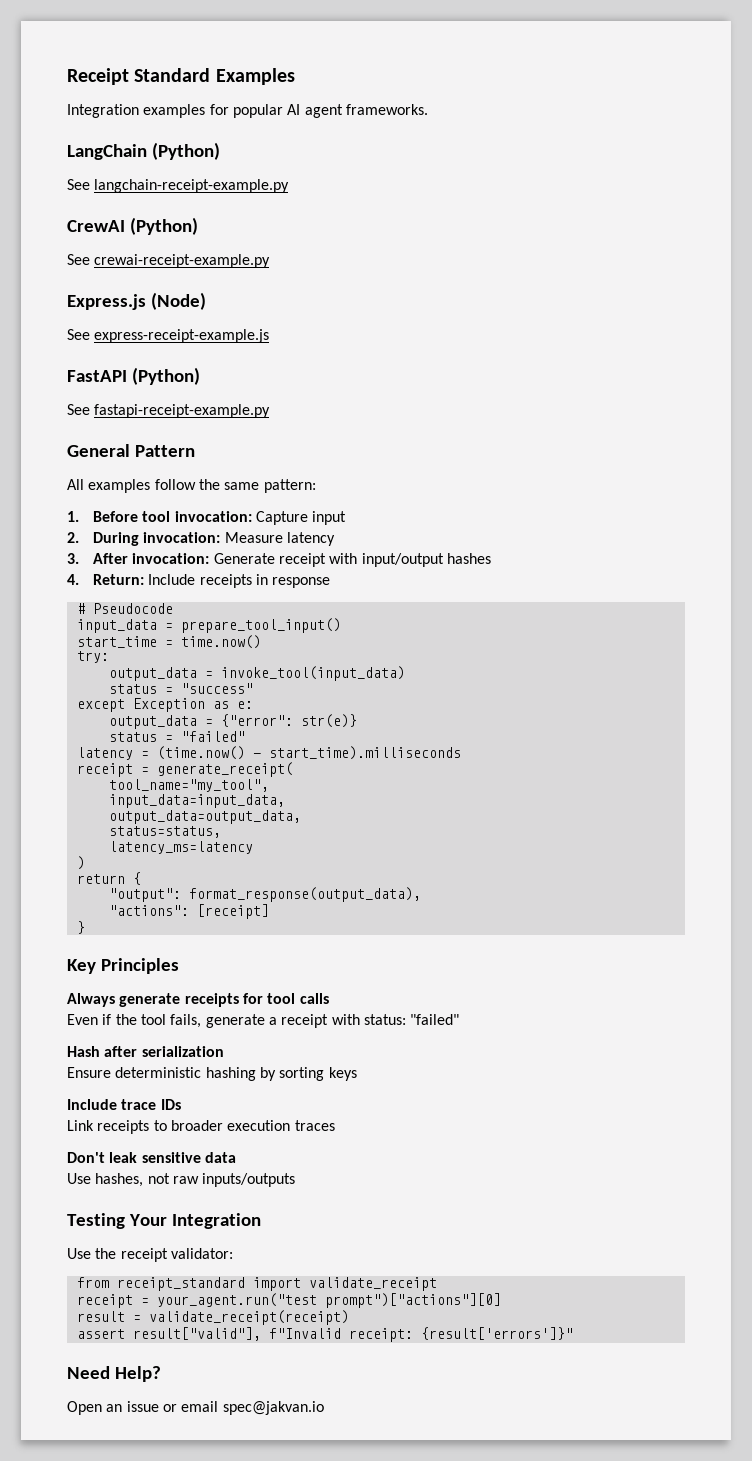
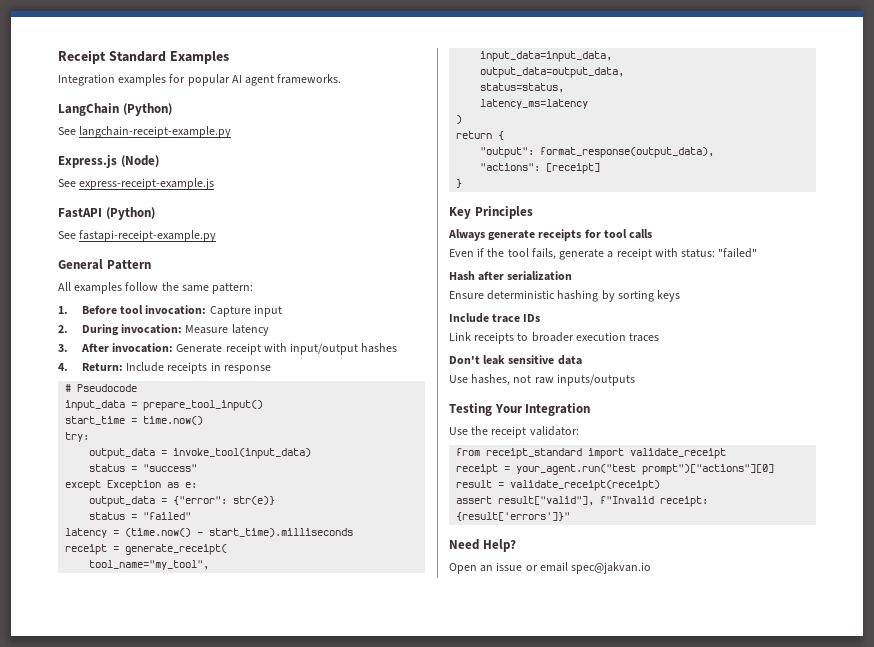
[67,217,198,235] [67,254,271,268] // CrewAI (Python) // See crewai-receipt-example.py -> (232, 132) none

